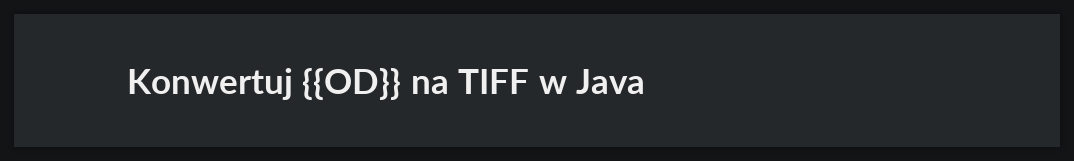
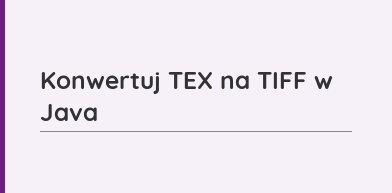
[302,68,402,100] {{OD}} -> [168,72,213,89] TEX

